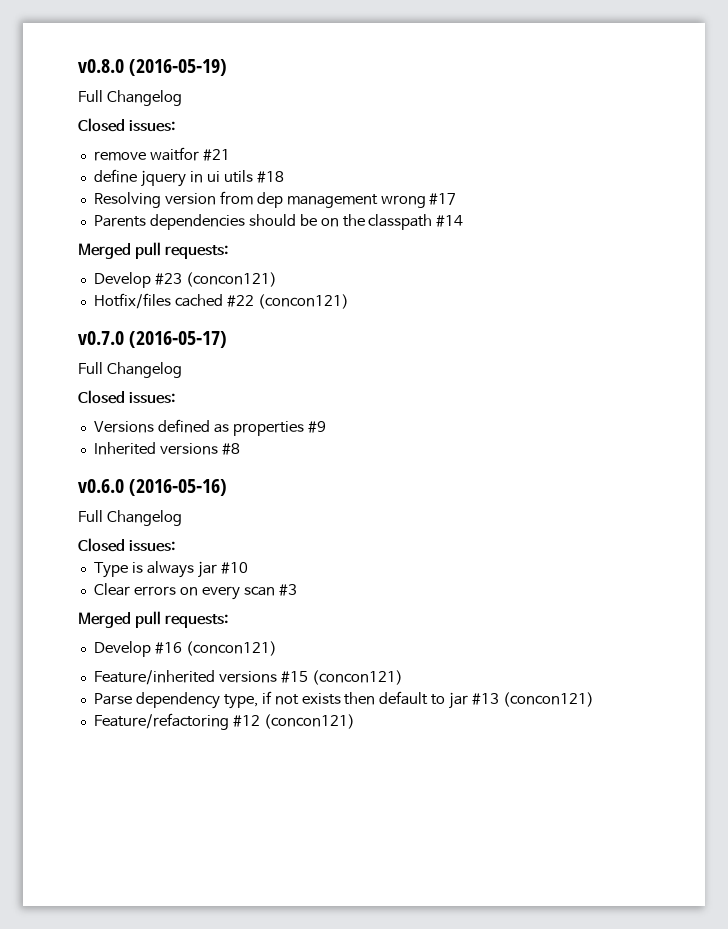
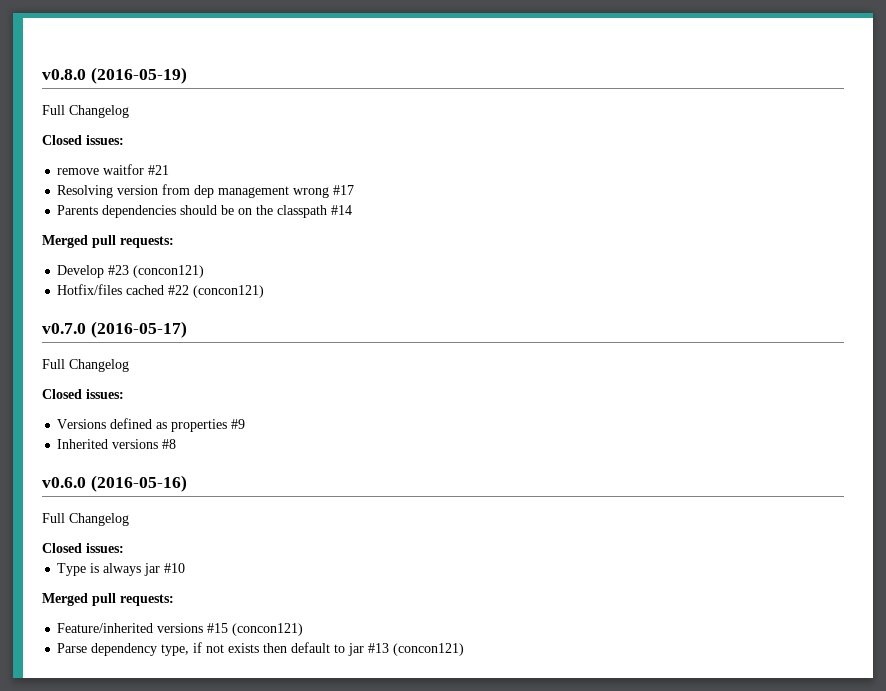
[93,169,284,187] // define jquery in ui utils #18 -> (170, 170) none
[93,583,297,600] [78,611,228,628] [93,641,277,657] // Clear errors on every scan #3 // Merged pull requests: // Develop #16 (concon121) -> [42,593,174,606] // Merged pull requests:
[93,713,355,730] // Feature/refactoring #12 (concon121) -> (465, 649) none

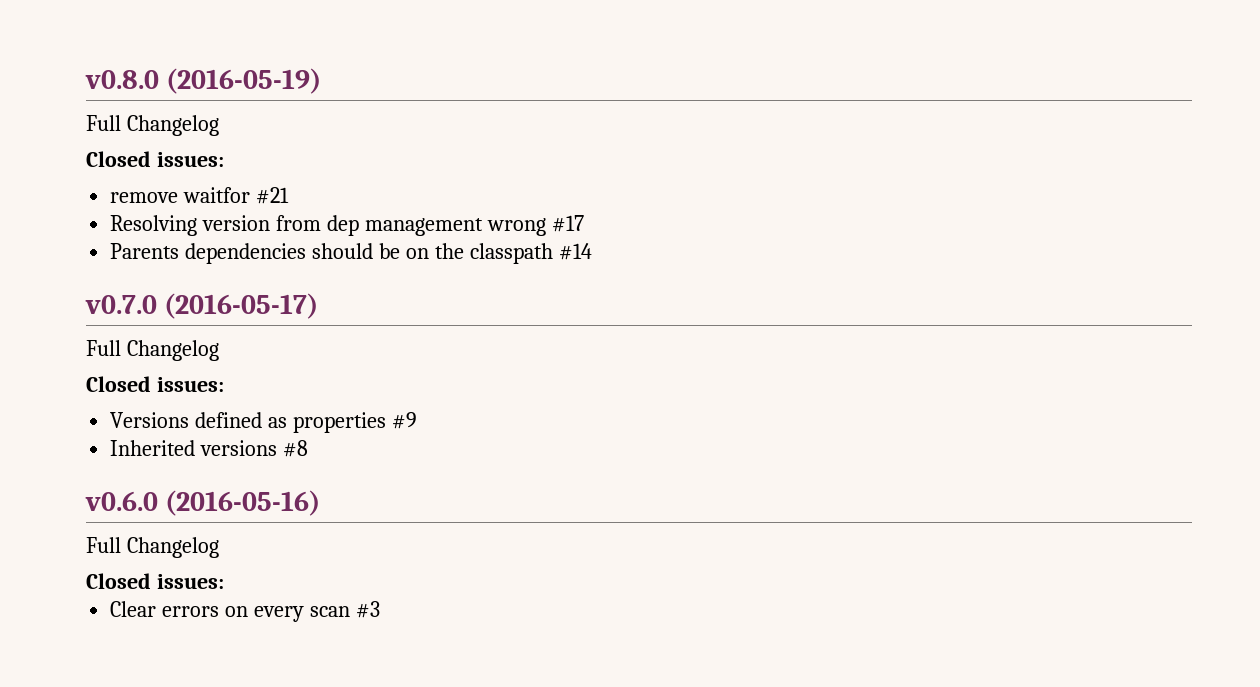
[42,235,174,248] [57,265,205,278] [57,284,265,298] // Merged pull requests: // Develop #23 (concon121) // Hotfix/files cached #22 (concon121) -> (592, 251) none
[57,563,186,576] [42,593,174,606] [57,623,304,636] [57,642,465,656] Type is always jar #10 // Merged pull requests: // Feature/inherited versions #15 (concon121) // Parse dependency type, if not exists then default to jar #13 (concon121) -> [110,601,380,622] Clear errors on every scan #3

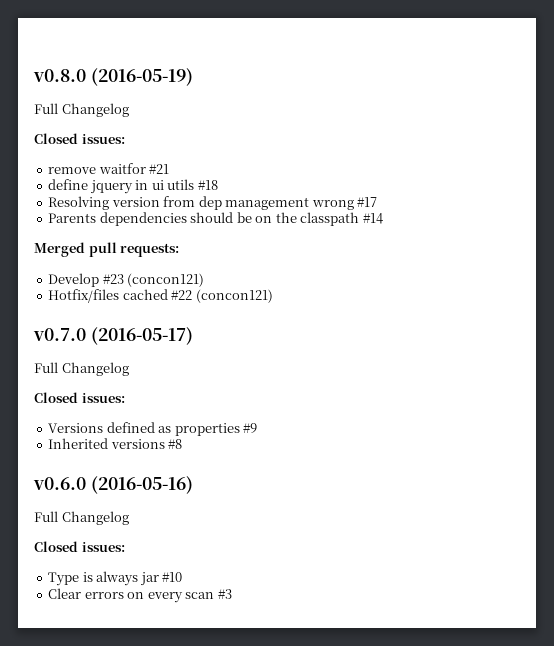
(290, 195) none -> [48,179,218,194] // define jquery in ui utils #18
(592, 251) none -> [34,242,180,257] [48,273,205,287] [48,289,273,303] // Merged pull requests: // Develop #23 (concon121) // Hotfix/files cached #22 (concon121)
(224, 581) none -> [48,571,183,586] // Type is always jar #10

